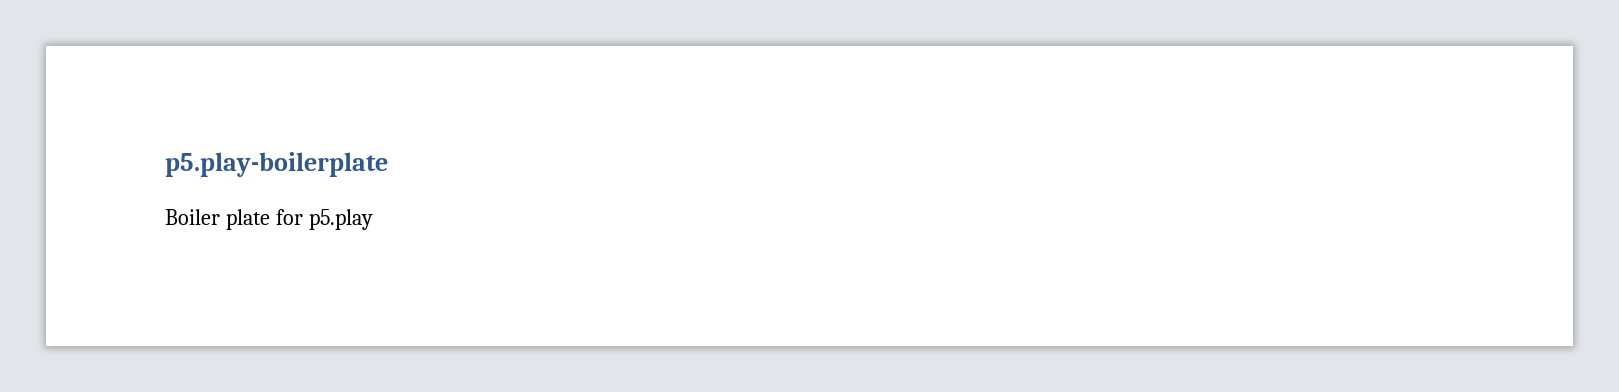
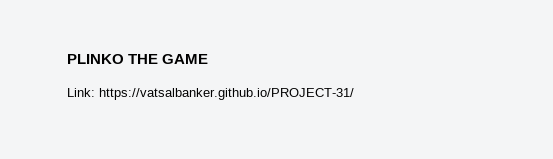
[165,152,388,177] [165,209,373,230] p5.play-boilerplate // Boiler plate for p5.play -> [67,54,209,64] [67,88,354,100] PLINKO THE GAME // Link: https://vatsalbanker.github.io/PROJECT-31/

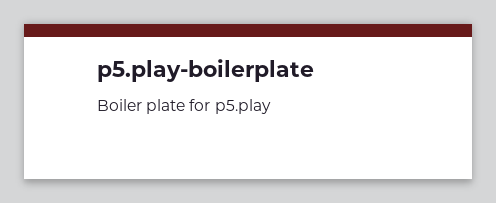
[67,54,209,64] [67,88,354,100] PLINKO THE GAME // Link: https://vatsalbanker.github.io/PROJECT-31/ -> [97,59,314,82] [97,99,271,114] p5.play-boilerplate // Boiler plate for p5.play

